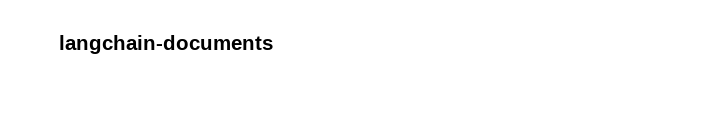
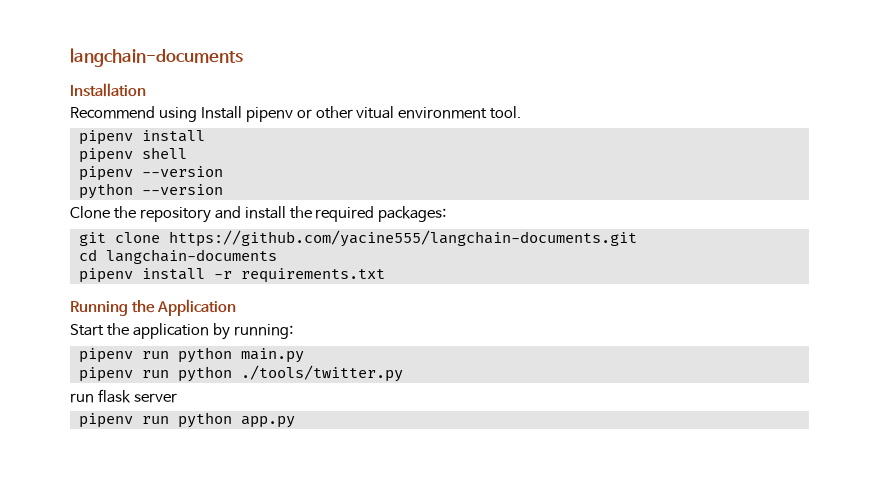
[59,35,273,54] langchain-documents -> [70,48,243,67] [70,83,146,97] [70,106,522,122] [78,130,205,145] [78,147,187,163] [78,166,223,181] [78,183,223,199] [70,206,447,223] [78,230,637,247] [78,249,277,264] [78,268,385,283] [70,299,237,316] [70,323,293,340] [78,347,304,363] [78,365,403,382] [70,389,177,403] [78,412,295,428] langchain-documents // Installation // Recommend using Install pipenv or other vitual environment tool. // pipenv install // pipenv shell // pipenv --version // python --version // Clone the repository and install the required packages: // git clone https://github.com/yacine555/langchain-documents.git // cd langchain-documents // pipenv install -r requirements.txt // Running the Application // Start the application by running: // pipenv run python main.py // pipenv run python ./tools/twitter.py // run flask server // pipenv run python app.py

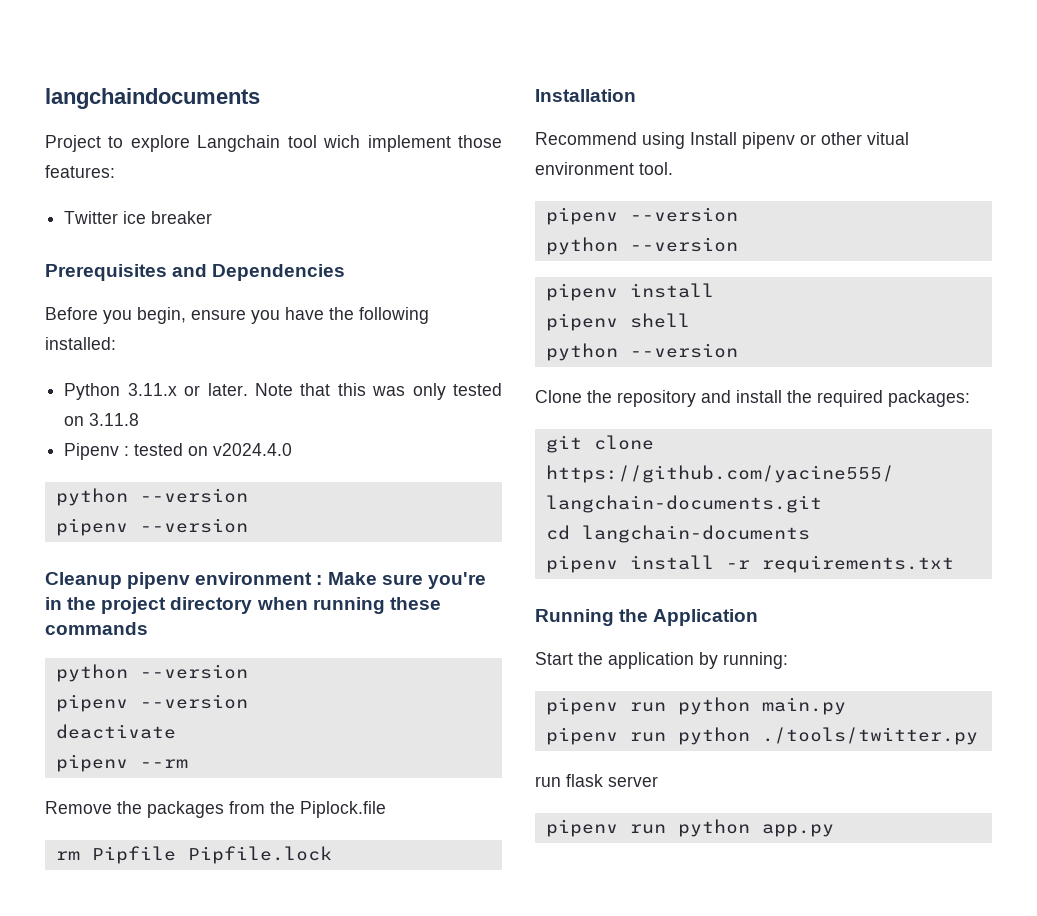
[70,48,243,67] langchain-documents -> [45,88,260,109] [45,135,502,152] [45,165,115,178] [64,211,213,224] [45,264,346,281] [45,307,429,324] [45,337,116,350] [64,383,503,400] [64,413,140,426] [64,443,293,460] [55,488,248,506] [55,518,248,536] [45,572,486,589] [45,597,441,614] [45,622,148,635] [55,664,248,682] [55,694,248,712] [55,724,176,739] [55,754,188,772] [45,801,386,818] [55,846,332,864] langchaindocuments // Project to explore Langchain tool wich implement those features: // Twitter ice breaker // Prerequisites and Dependencies // Before you begin, ensure you have the following installed: // Python 3.11.x or later. Note that this was only tested on 3.11.8 // Pipenv : tested on v2024.4.0 // python --version // pipenv --version // Cleanup pipenv environment : Make sure you're in the project directory when running these commands // python --version // pipenv --version // deactivate // pipenv --rm // Remove the packages from the Piplock.file // rm Pipfile Pipfile.lock
(522, 112) none -> [545,207,738,225] [545,237,738,255] // pipenv --version // python --version
[78,166,223,181] // pipenv --version -> (690, 320) none

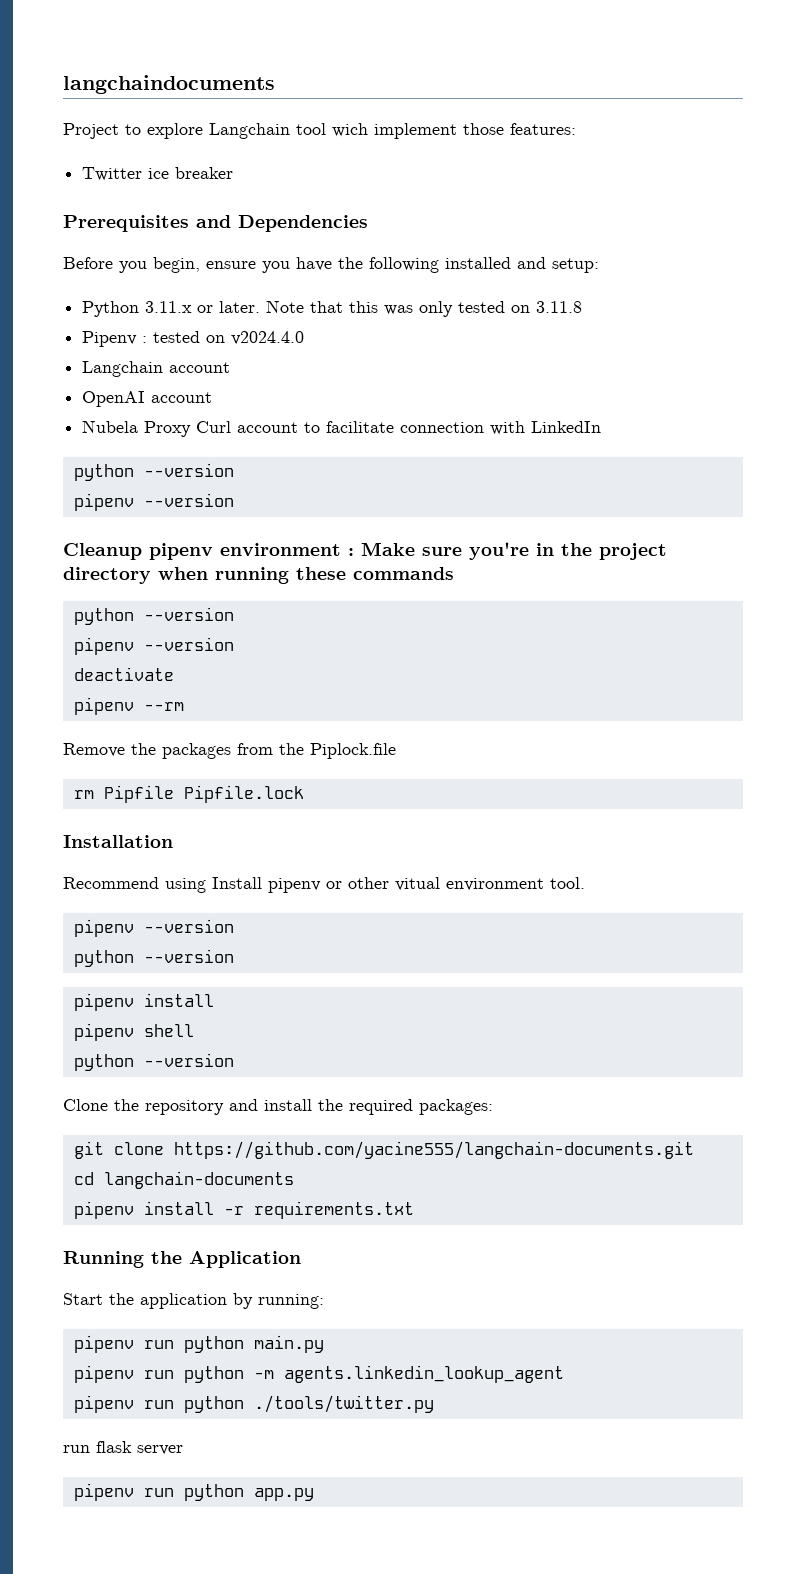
[45,337,116,350] installed: -> [445,257,599,273] installed and setup:
(293, 449) none -> [82,361,231,377] [82,391,213,407] [82,420,602,437] // Langchain account // OpenAI account // Nubela Proxy Curl account to facilitate connection with LinkedIn
(846, 706) none -> [73,1365,564,1383] // pipenv run python -m agents.linkedin_lookup_agent

